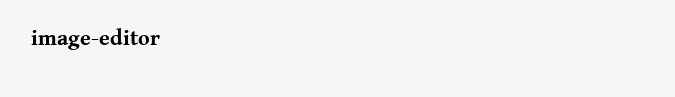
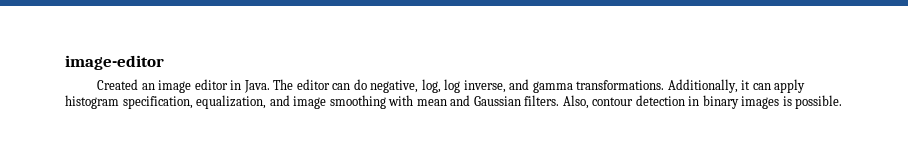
(160, 39) none -> [97,79,806,93] [65,95,843,109] // Created an image editor in Java. The editor can do negative, log, log inverse, and gamma transformations. Additionally, it can apply histogram specification, equalization, and image smoothing with mean and Gaussian filters. Also, contour detection in binary images is possible.

